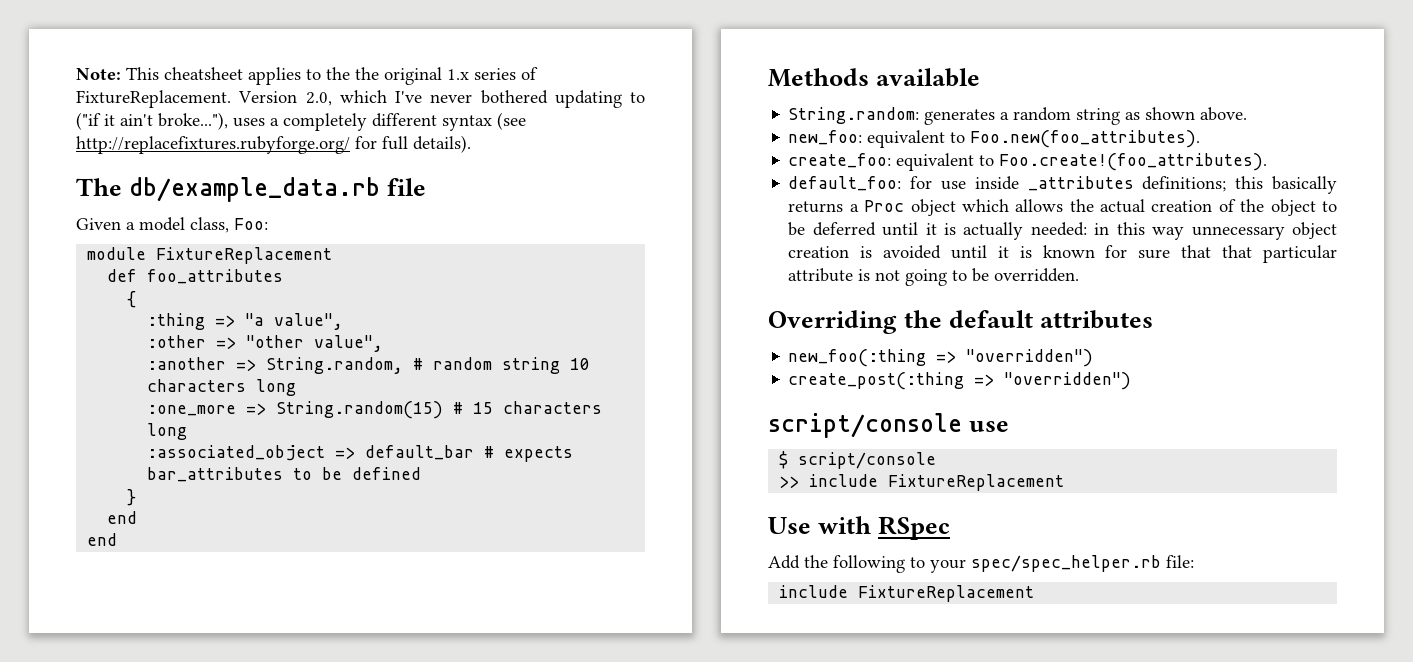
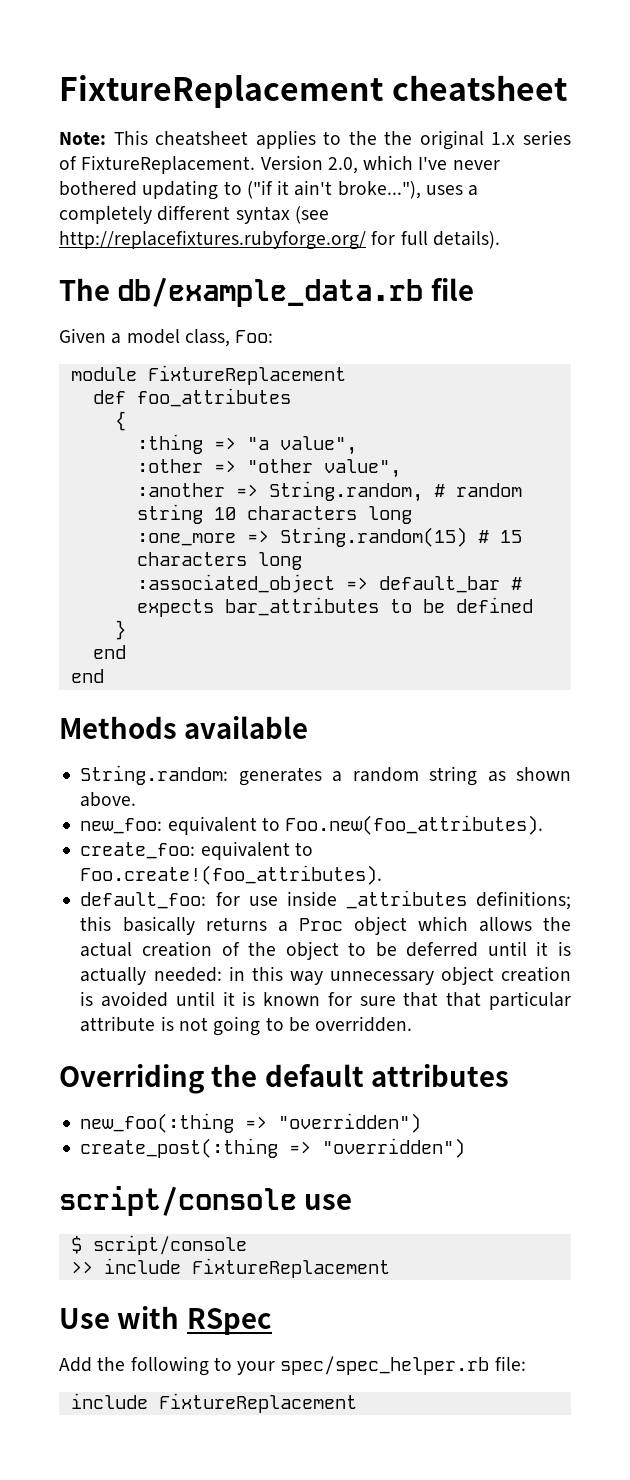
(76, 74) none -> [59,75,567,108] FixtureReplacement cheatsheet //

